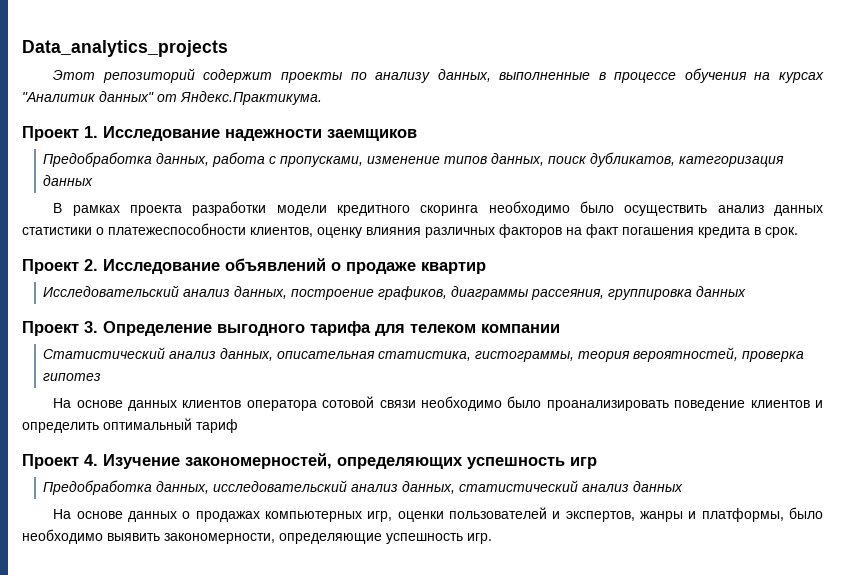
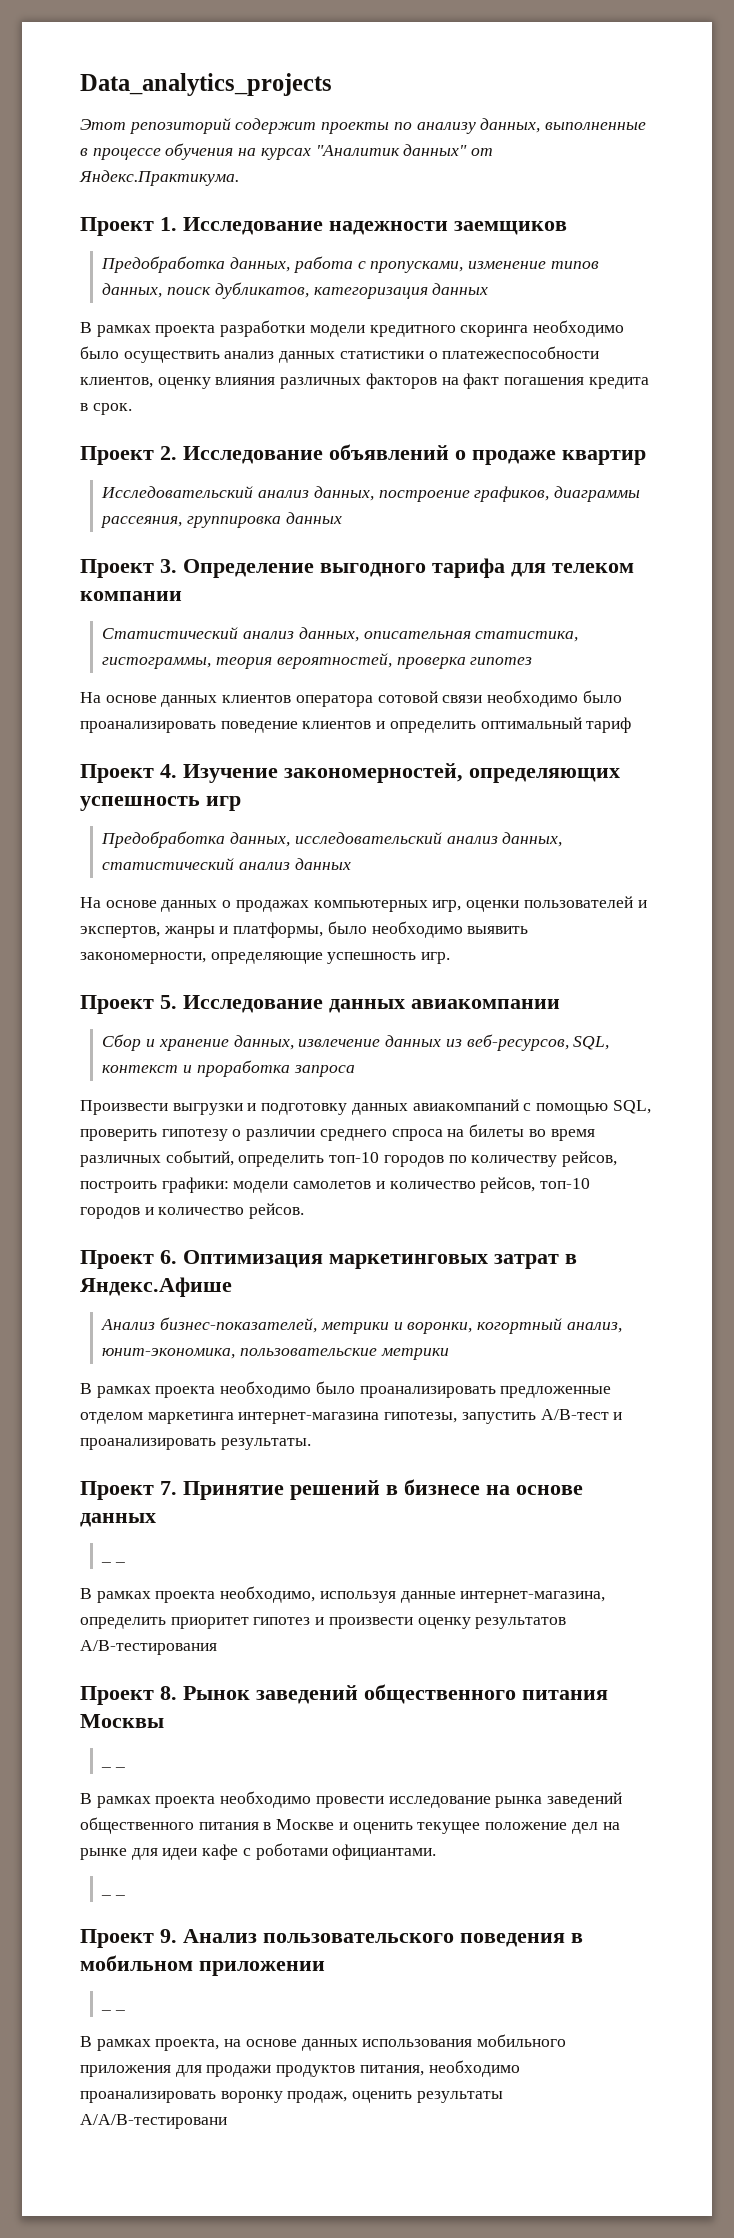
(492, 538) none -> [80,995,560,1014] [102,1034,610,1051] [102,1060,355,1077] [80,1099,651,1115] [80,1124,595,1141] [80,1150,618,1167] [80,1177,591,1193] [80,1203,305,1219] [80,1250,577,1269] [80,1277,232,1297] [101,1317,622,1334] [102,1348,449,1360] [80,1381,612,1398] [80,1409,623,1424] [80,1438,311,1450] [80,1479,583,1500] [80,1513,156,1527] [101,1561,126,1563] [80,1586,606,1603] [80,1617,567,1629] [80,1640,217,1655] [80,1684,608,1705] [80,1714,164,1728] [101,1766,126,1768] [80,1791,623,1808] [80,1817,620,1834] [80,1843,437,1860] [101,1894,126,1896] [80,1929,583,1948] [80,1955,325,1976] [101,2009,126,2011] [80,2034,567,2051] [80,2060,520,2077] [80,2091,503,2103] [80,2114,227,2129] // Проект 5. Исследование данных авиакомпании // Сбор и хранение данных, извлечение данных из веб-ресурсов, SQL, контекст и проработка запроса // Произвести выгрузки и подготовку данных авиакомпаний с помощью SQL, проверить гипотезу о различии среднего спроса на билеты во время различных событий, определить топ-10 городов по количеству рейсов, построить графики: модели самолетов и количество рейсов, топ-10 городов и количество рейсов. // Проект 6. Оптимизация маркетинговых затрат в Яндекс.Афише // Анализ бизнес-показателей, метрики и воронки, когортный анализ, юнит-экономика, пользовательские метрики // В рамках проекта необходимо было проанализировать предложенные отделом маркетинга интернет-магазина гипотезы, запустить A/B-тест и проанализировать результаты. // Проект 7. Принятие решений в бизнесе на основе данных // _ _ // В рамках проекта необходимо, используя данные интернет-магазина, определить приоритет гипотез и произвести оценку результатов A/B-тестирования // Проект 8. Рынок заведений общественного питания Москвы // _ _ // В рамках проекта необходимо провести исследование рынка заведений общественного питания в Москве и оценить текущее положение дел на рынке для идеи кафе с роботами официантами. // _ _ // Проект 9. Анализ пользовательского поведения в мобильном приложении // _ _ // В рамках проекта, на основе данных использования мобильного приложения для продажи продуктов питания, необходимо проанализировать воронку продаж, оценить результаты A/A/B-тестировани

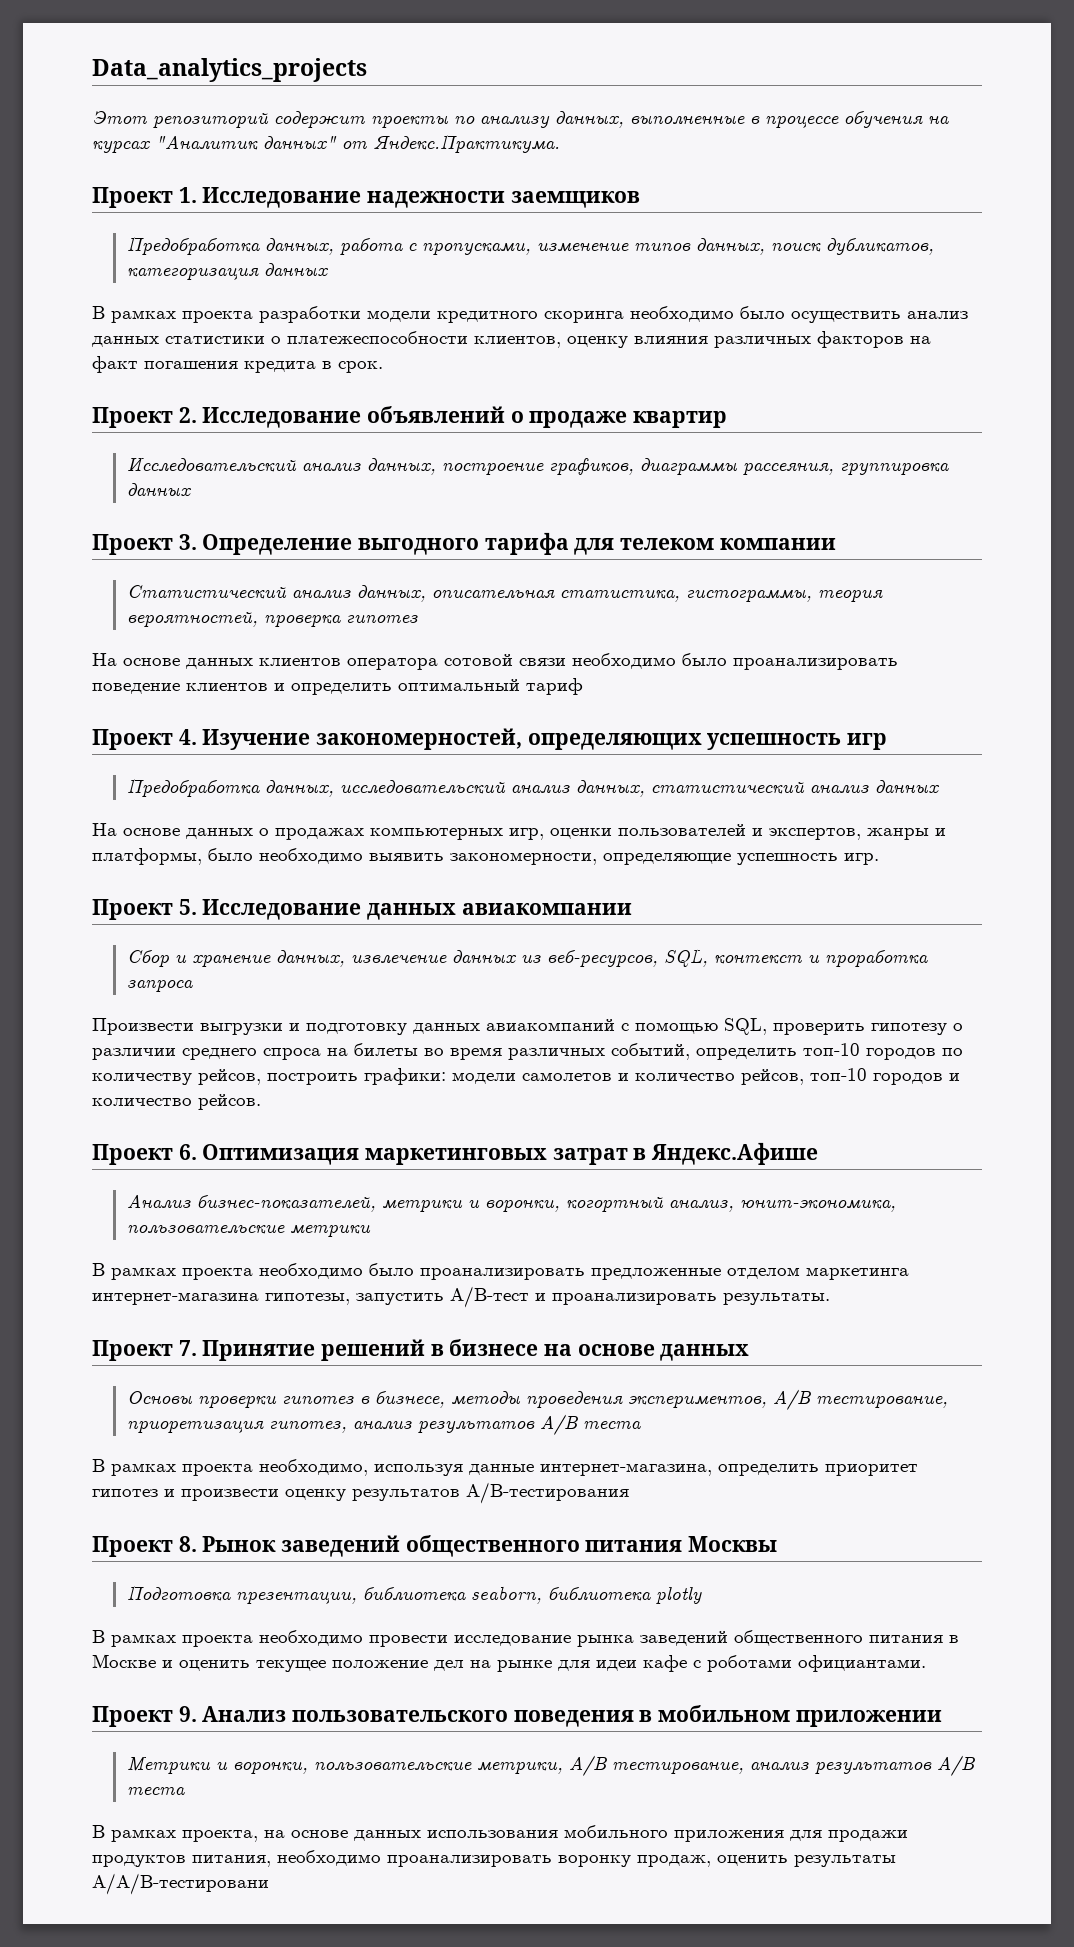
[101,1561,126,1563] _ _ -> [126,1389,948,1410] [126,1414,641,1435] Основы проверки гипотез в бизнесе, методы проведения экспериментов, А/В тестирование, приоретизация гипотез, анализ результатов А/В теста
[101,1766,126,1768] _ _ -> [126,1585,702,1605] Подготовка презентации, библиотека seaborn, библиотека plotly
[101,1894,126,1896] // _ _ -> (926, 1663) none
[101,2009,126,2011] _ _ -> [126,1755,975,1776] [126,1787,185,1795] Метрики и воронки, пользовательские метрики, А/В тестирование, анализ результатов А/В теста

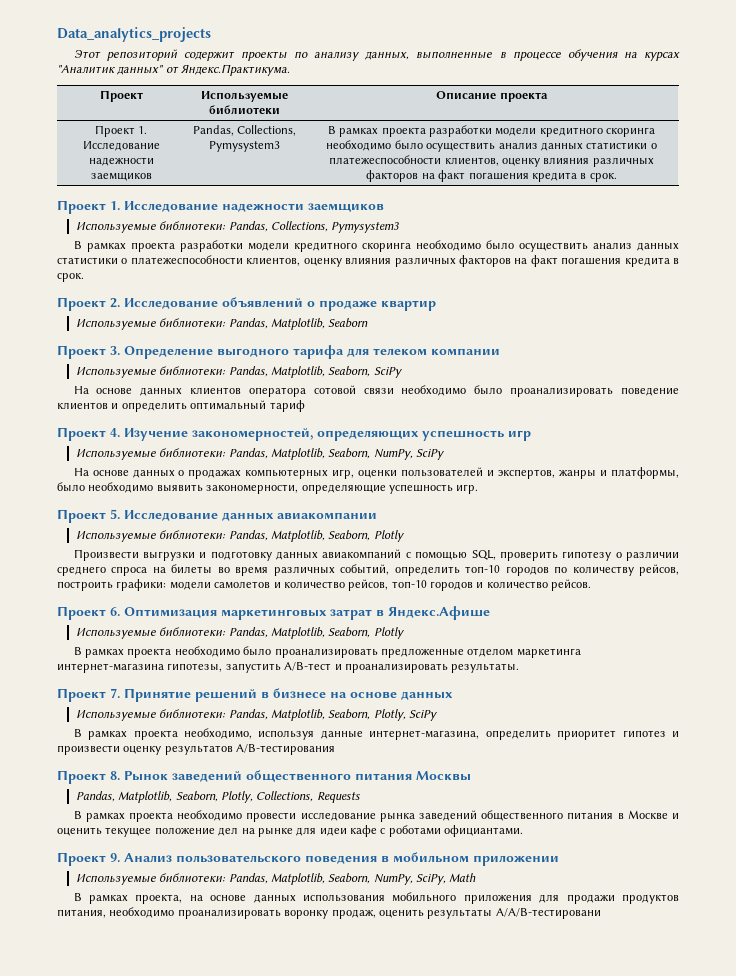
(560, 144) none -> [99,90,143,102] [201,91,288,102] [209,105,280,114] [436,91,548,102] [94,125,148,137] [82,141,160,151] [88,157,154,166] [90,173,152,181] [192,125,297,136] [209,141,280,152] [327,125,656,137] [326,140,657,152] [329,155,654,167] [366,170,617,182] // Проект | Используемые библиотеки | Описание проекта // Проект 1. Исследование надежности заемщиков | Pandas, Collections, Pymysystem3 | В рамках проекта разработки модели кредитного скоринга необходимо было осуществить анализ данных статистики о платежеспособности клиентов, оценку влияния различных факторов на факт погашения кредита в срок.
[126,236,934,256] [126,263,329,281] Предобработка данных, работа с пропусками, изменение типов данных, поиск дубликатов, категоризация данных -> [75,221,400,233] Используемые библиотеки: Pandas, Collections, Pymysystem3
[126,458,949,476] [126,483,192,496] Исследовательский анализ данных, построение графиков, диаграммы рассеяния, группировка данных -> [75,318,369,330] Используемые библиотеки: Pandas, Matplotlib, Seaborn
[126,585,883,603] [126,612,418,628] Статистический анализ данных, описательная статистика, гистограммы, теория вероятностей, проверка гипотез -> [75,366,402,378] Используемые библиотеки: Pandas, Matplotlib, Seaborn, SciPy
[126,778,940,798] Предобработка данных, исследовательский анализ данных, статистический анализ данных -> [75,448,445,460] Используемые библиотеки: Pandas, Matplotlib, Seaborn, NumPy, SciPy
[126,949,928,968] [126,980,193,993] Сбор и хранение данных, извлечение данных из веб-ресурсов, SQL, контекст и проработка запроса -> [75,530,404,542] Используемые библиотеки: Pandas, Matplotlib, Seaborn, Plotly
[126,1194,896,1213] [126,1225,371,1238] Анализ бизнес-показателей, метрики и воронки, когортный анализ, юнит-экономика, пользовательские метрики -> [75,627,404,639] Используемые библиотеки: Pandas, Matplotlib, Seaborn, Plotly
[126,1389,948,1410] [126,1414,641,1435] Основы проверки гипотез в бизнесе, методы проведения экспериментов, А/В тестирование, приоретизация гипотез, анализ результатов А/В теста -> [75,709,438,721] Используемые библиотеки: Pandas, Matplotlib, Seaborn, Plotly, SciPy
[126,1585,702,1605] Подготовка презентации, библиотека seaborn, библиотека plotly -> [75,791,360,803] Pandas, Matplotlib, Seaborn, Plotly, Сollections, Requests
[126,1755,975,1776] [126,1787,185,1795] Метрики и воронки, пользовательские метрики, А/В тестирование, анализ результатов А/В теста -> [75,873,477,885] Используемые библиотеки: Pandas, Matplotlib, Seaborn, NumPy, SciPy, Math

